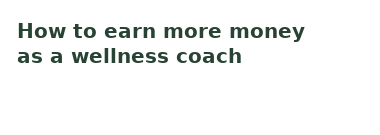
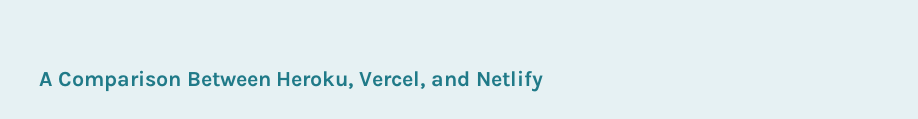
[17,23,305,42] [17,48,242,63] How to earn more money as a wellness coach -> [39,70,543,92] A Comparison Between Heroku, Vercel, and Netlify

